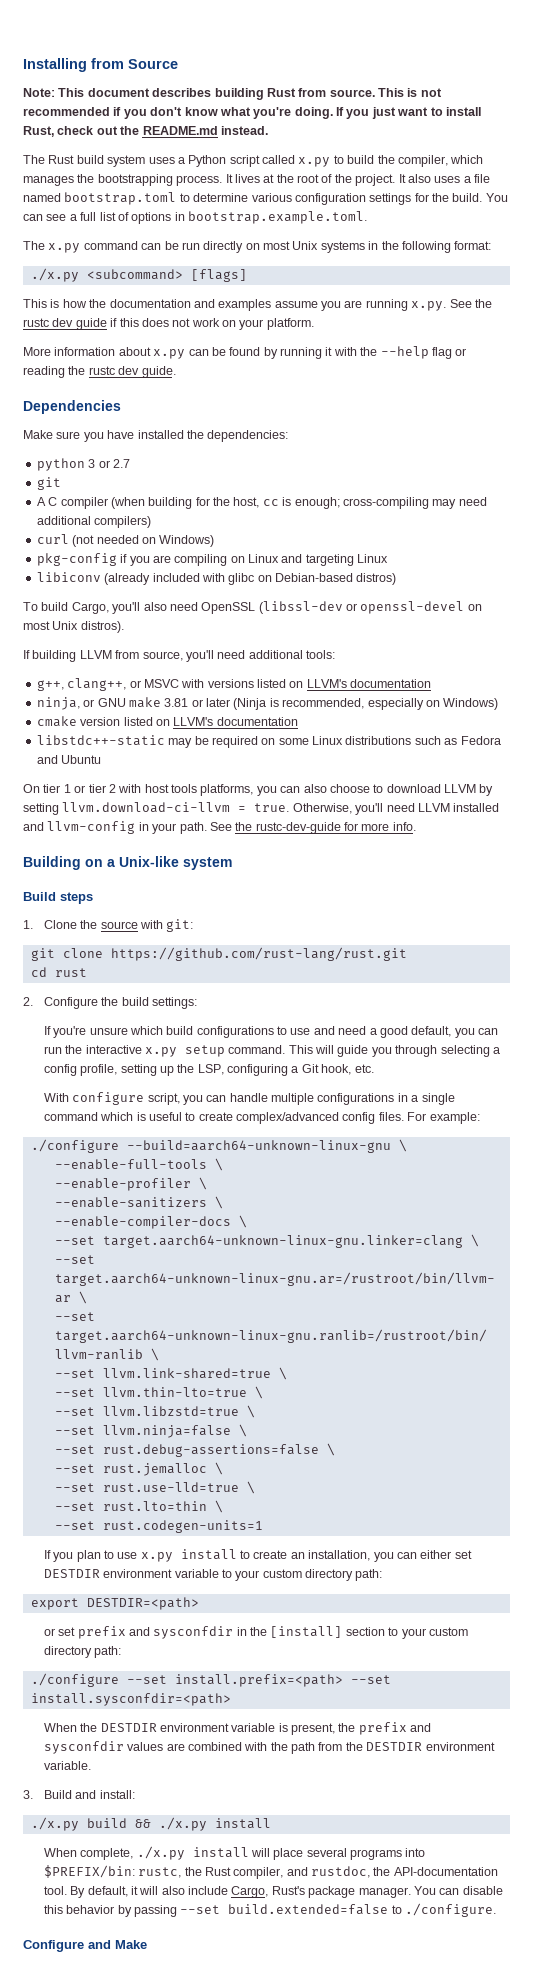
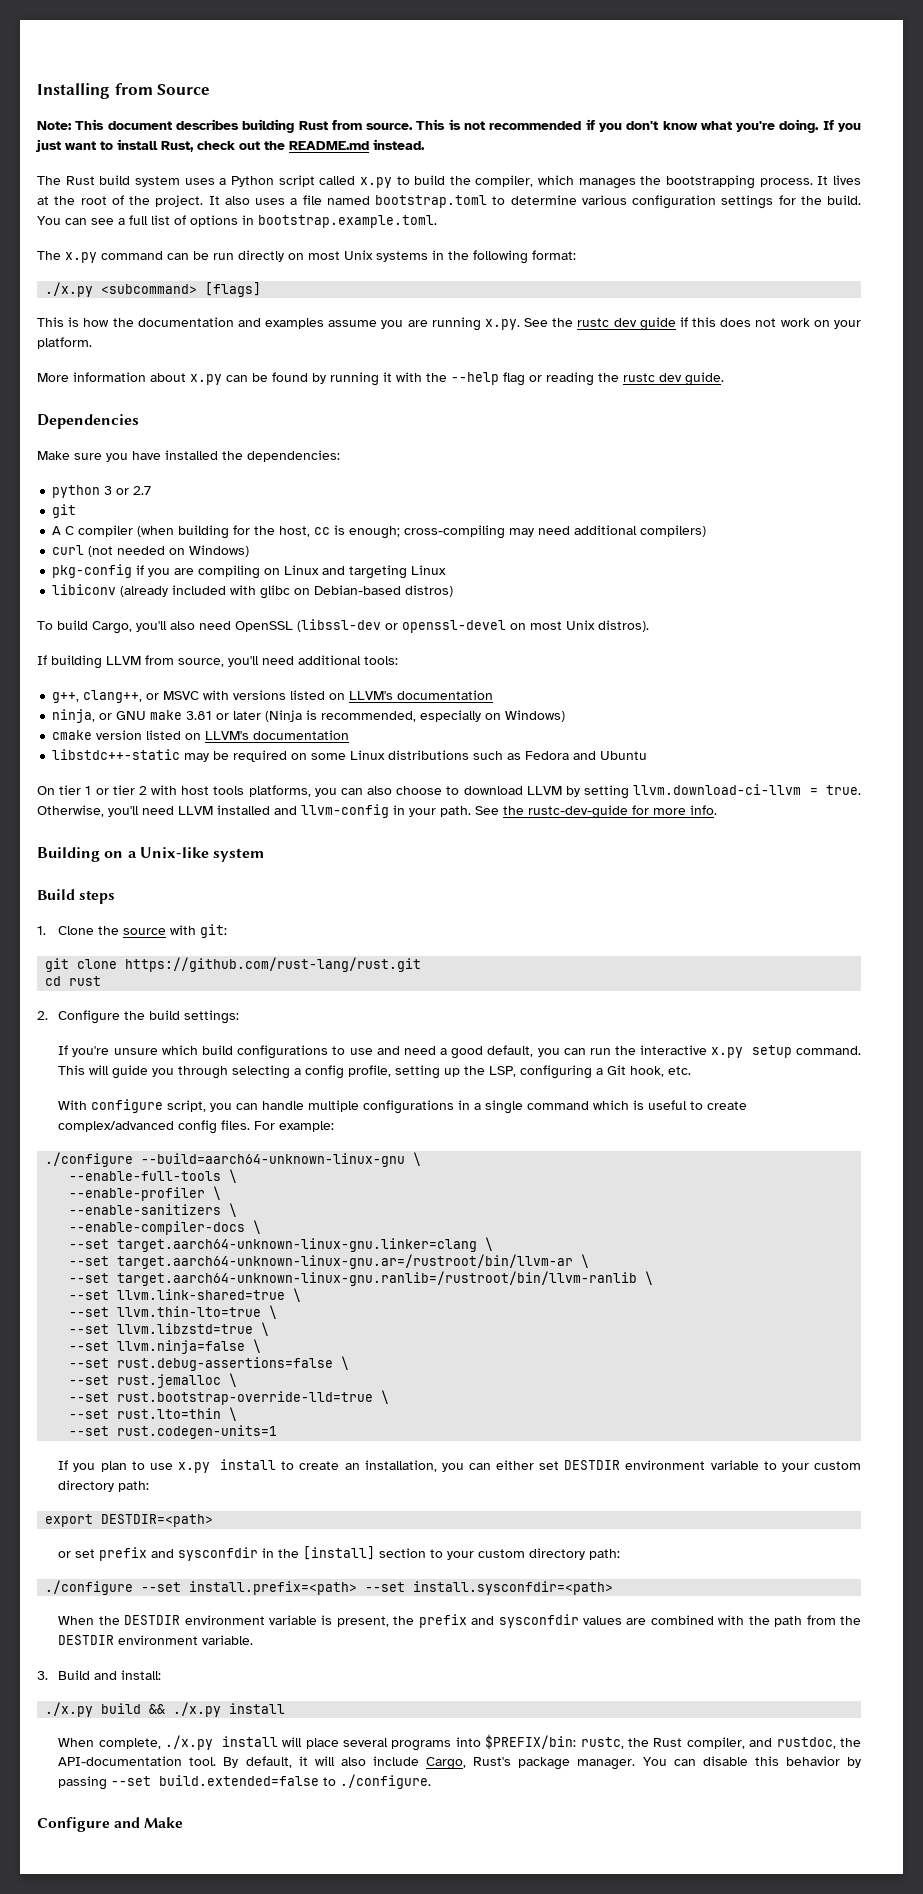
[102,1482,239,1492] rust.use-lld=true -> [117,1391,374,1405] rust.bootstrap-override-lld=true

